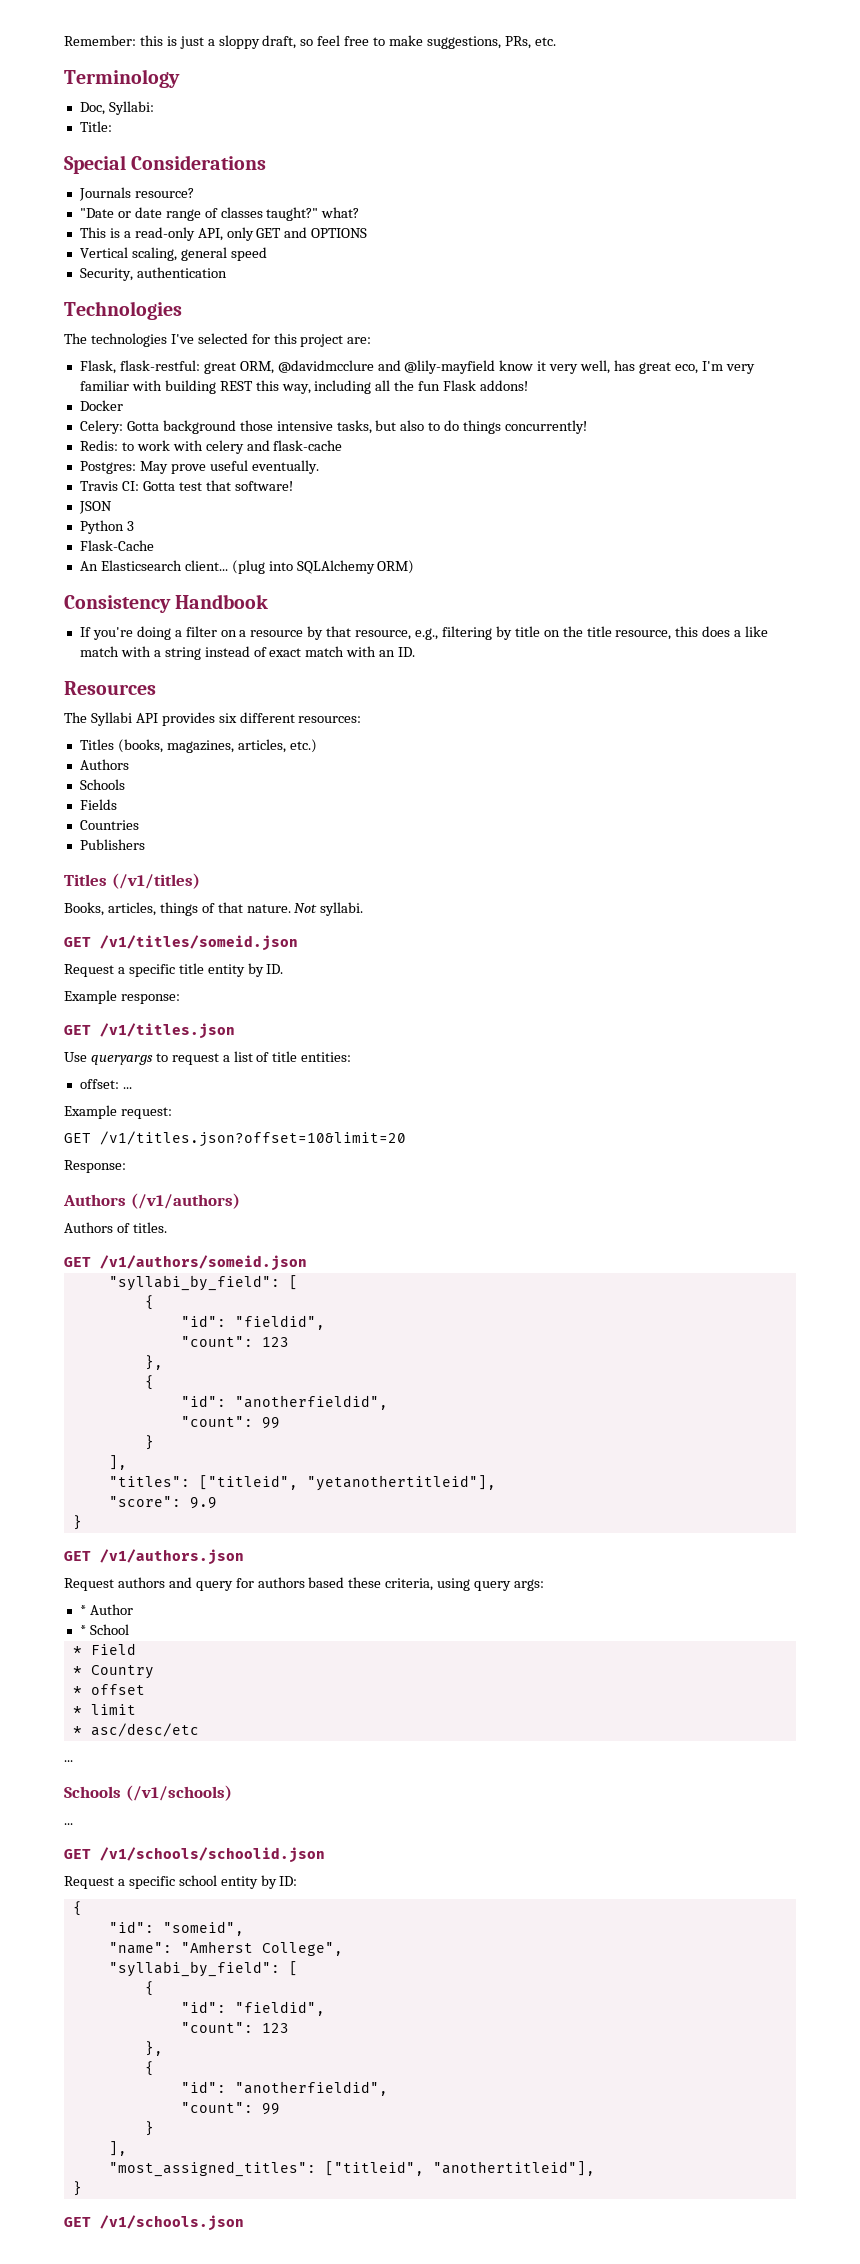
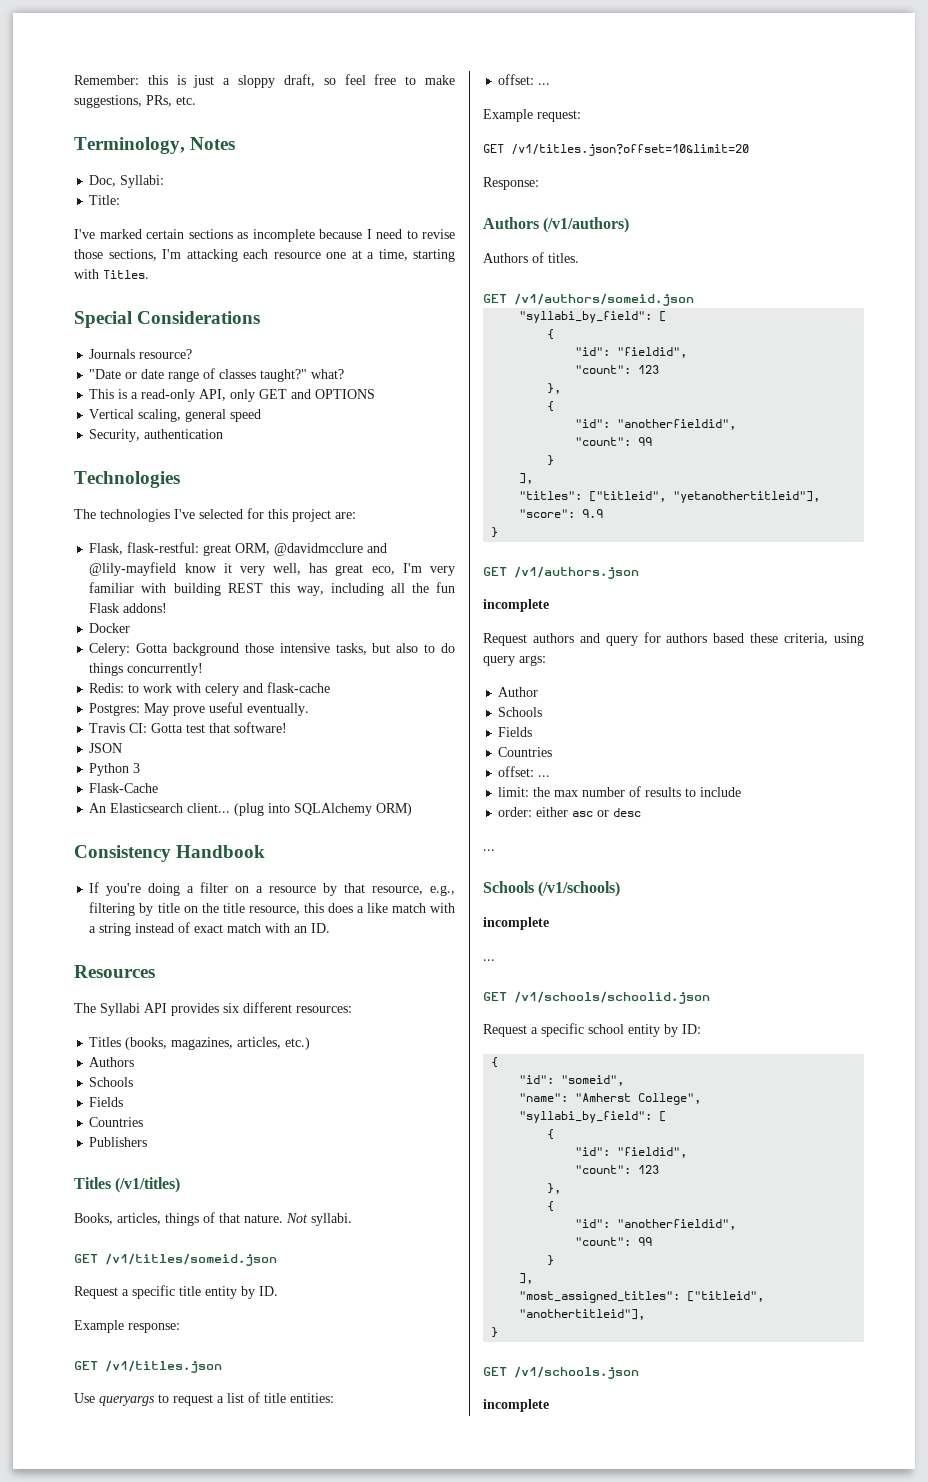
[64,69,180,88] Terminology -> [74,137,236,154] Terminology, Notes
(112, 126) none -> [74,229,455,242] [74,249,455,262] [74,269,149,279] // I've marked certain sections as incomplete because I need to revise those sections, I'm attacking each resource one at a time, starting with Titles.
(244, 1557) none -> [483,599,549,612] // incomplete
[79,1605,86,1615] * -> (546, 660) none
[79,1624,129,1635] [72,1643,136,1655] [72,1665,154,1679] [72,1684,145,1695] [72,1704,136,1715] [72,1723,199,1737] * School // * Field // * Country // * offset // * limit // * asc/desc/etc -> [498,707,543,717] [498,727,533,737] [498,747,553,757] [498,766,551,777] [498,786,742,797] [498,807,642,817] Schools // Fields // Countries // offset: ... // limit: the max number of results to include // order: either asc or desc
(232, 1793) none -> [483,917,549,930] // incomplete
(244, 2223) none -> [483,1399,549,1412] // incomplete

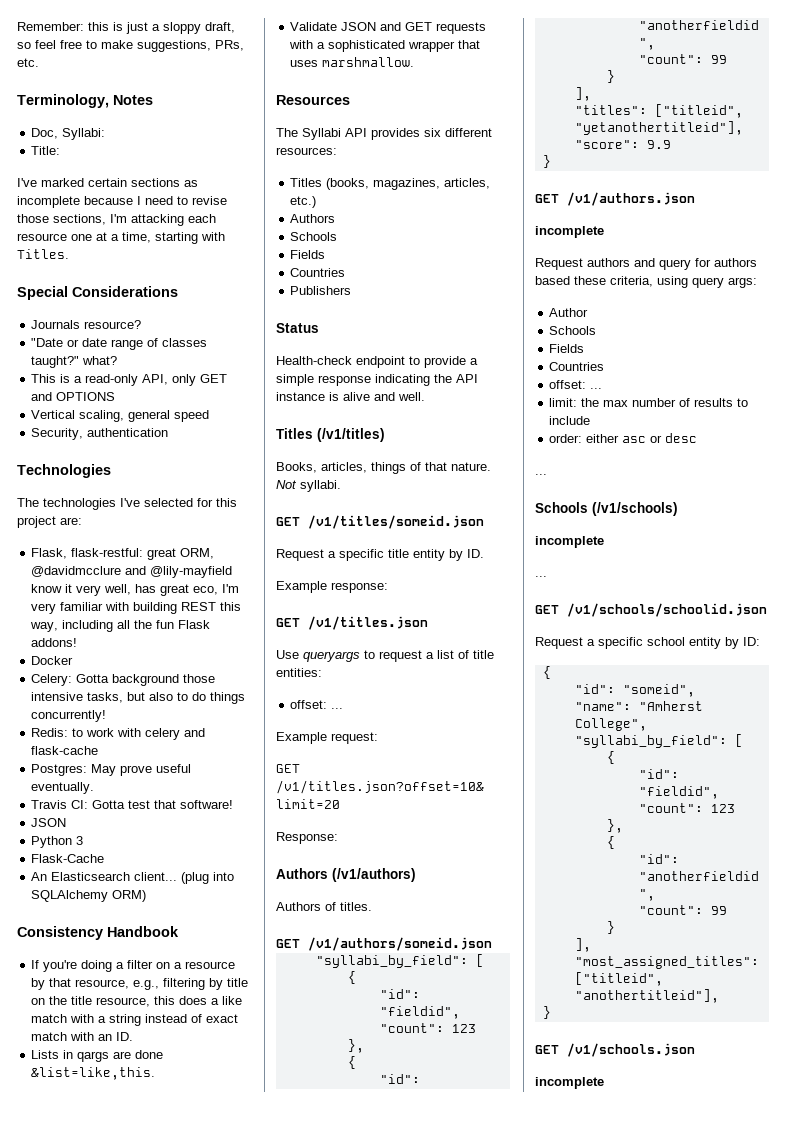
(331, 928) none -> [31,1050,164,1062] [31,1067,156,1080] [290,22,487,34] [289,40,481,52] [290,57,415,67] // Lists in qargs are done &list=like,this. // Validate JSON and GET requests with a sophisticated wrapper that uses marshmallow.
(148, 1142) none -> [276,323,319,333] [276,356,478,368] [276,374,478,386] [276,392,425,401] // Status // Health-check endpoint to provide a simple response indicating the API instance is alive and well.

